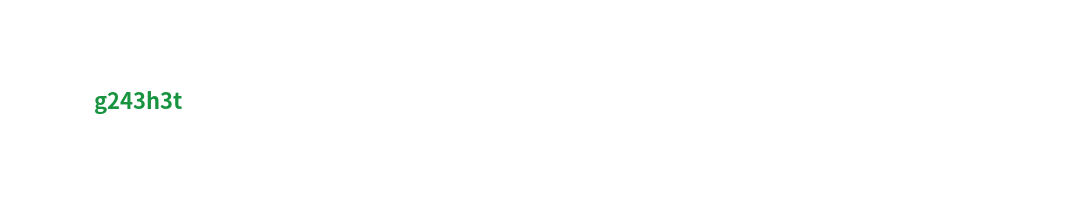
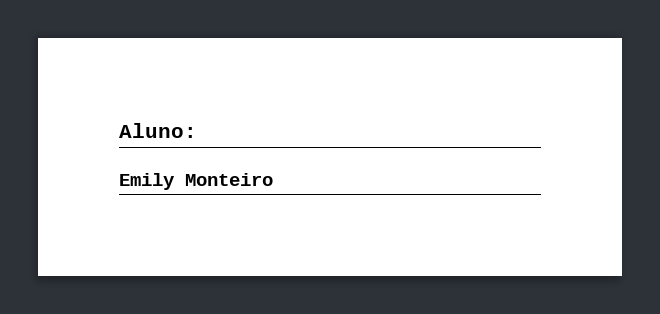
[94,91,182,115] g243h3t -> [119,123,197,138] [119,173,273,190] Aluno: // Emily Monteiro

